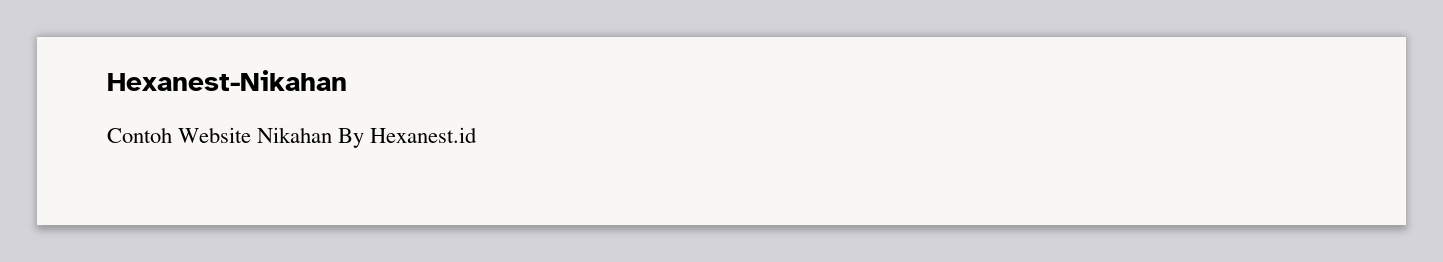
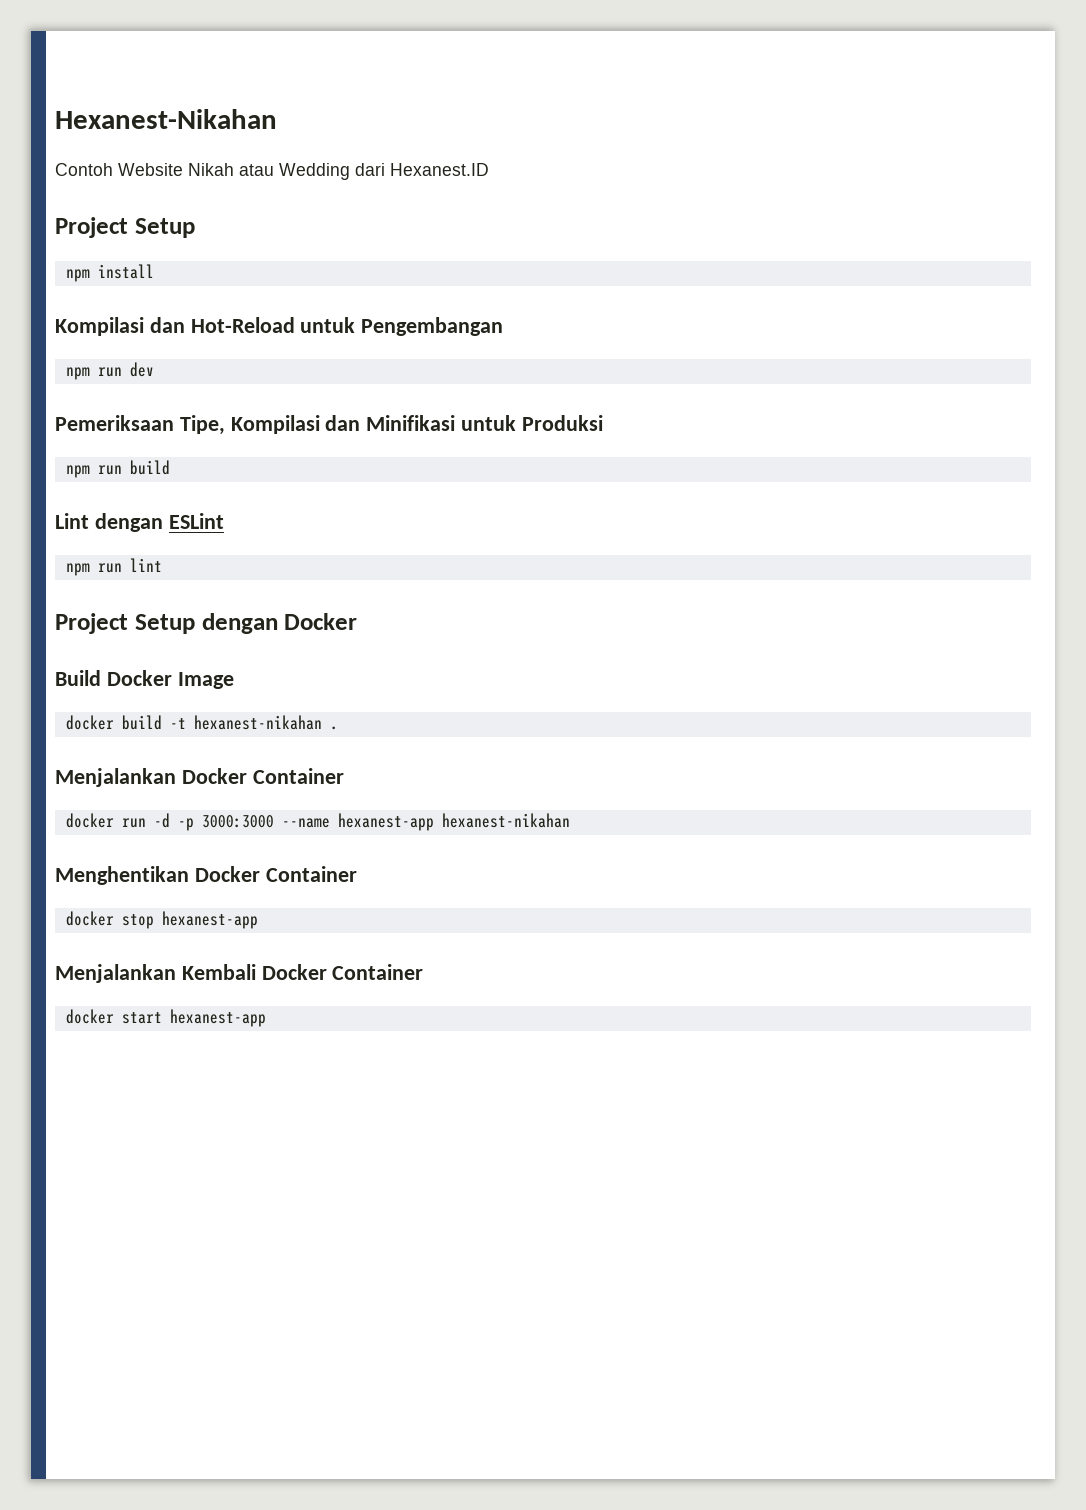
[257,127,478,148] Nikahan By Hexanest.id -> [188,163,489,180] [55,217,195,238] [65,264,154,282] [55,317,504,336] [65,362,154,380] [55,415,603,435] [65,460,170,478] [55,513,224,532] [65,558,162,576] [55,613,358,634] [55,670,234,689] [65,715,338,730] [55,768,344,787] [65,813,570,831] [55,866,357,885] [65,911,258,929] [55,964,424,983] [65,1009,266,1027] Nikah atau Wedding dari Hexanest.ID // Project Setup // npm install // Kompilasi dan Hot-Reload untuk Pengembangan // npm run dev // Pemeriksaan Tipe, Kompilasi dan Minifikasi untuk Produksi // npm run build // Lint dengan ESLint // npm run lint // Project Setup dengan Docker // Build Docker Image // docker build -t hexanest-nikahan . // Menjalankan Docker Container // docker run -d -p 3000:3000 --name hexanest-app hexanest-nikahan // Menghentikan Docker Container // docker stop hexanest-app // Menjalankan Kembali Docker Container // docker start hexanest-app

